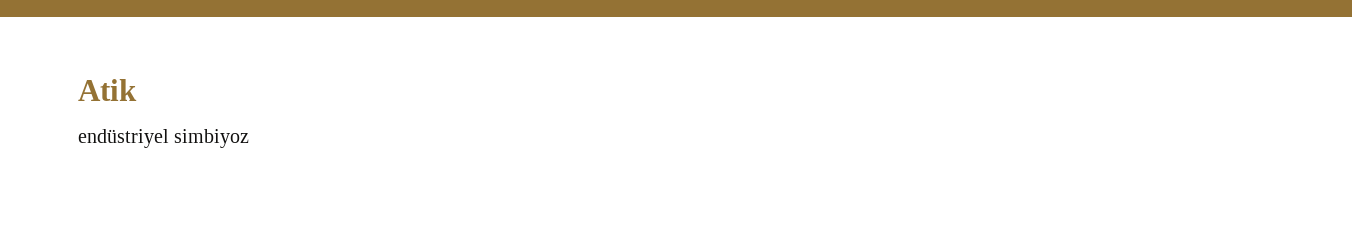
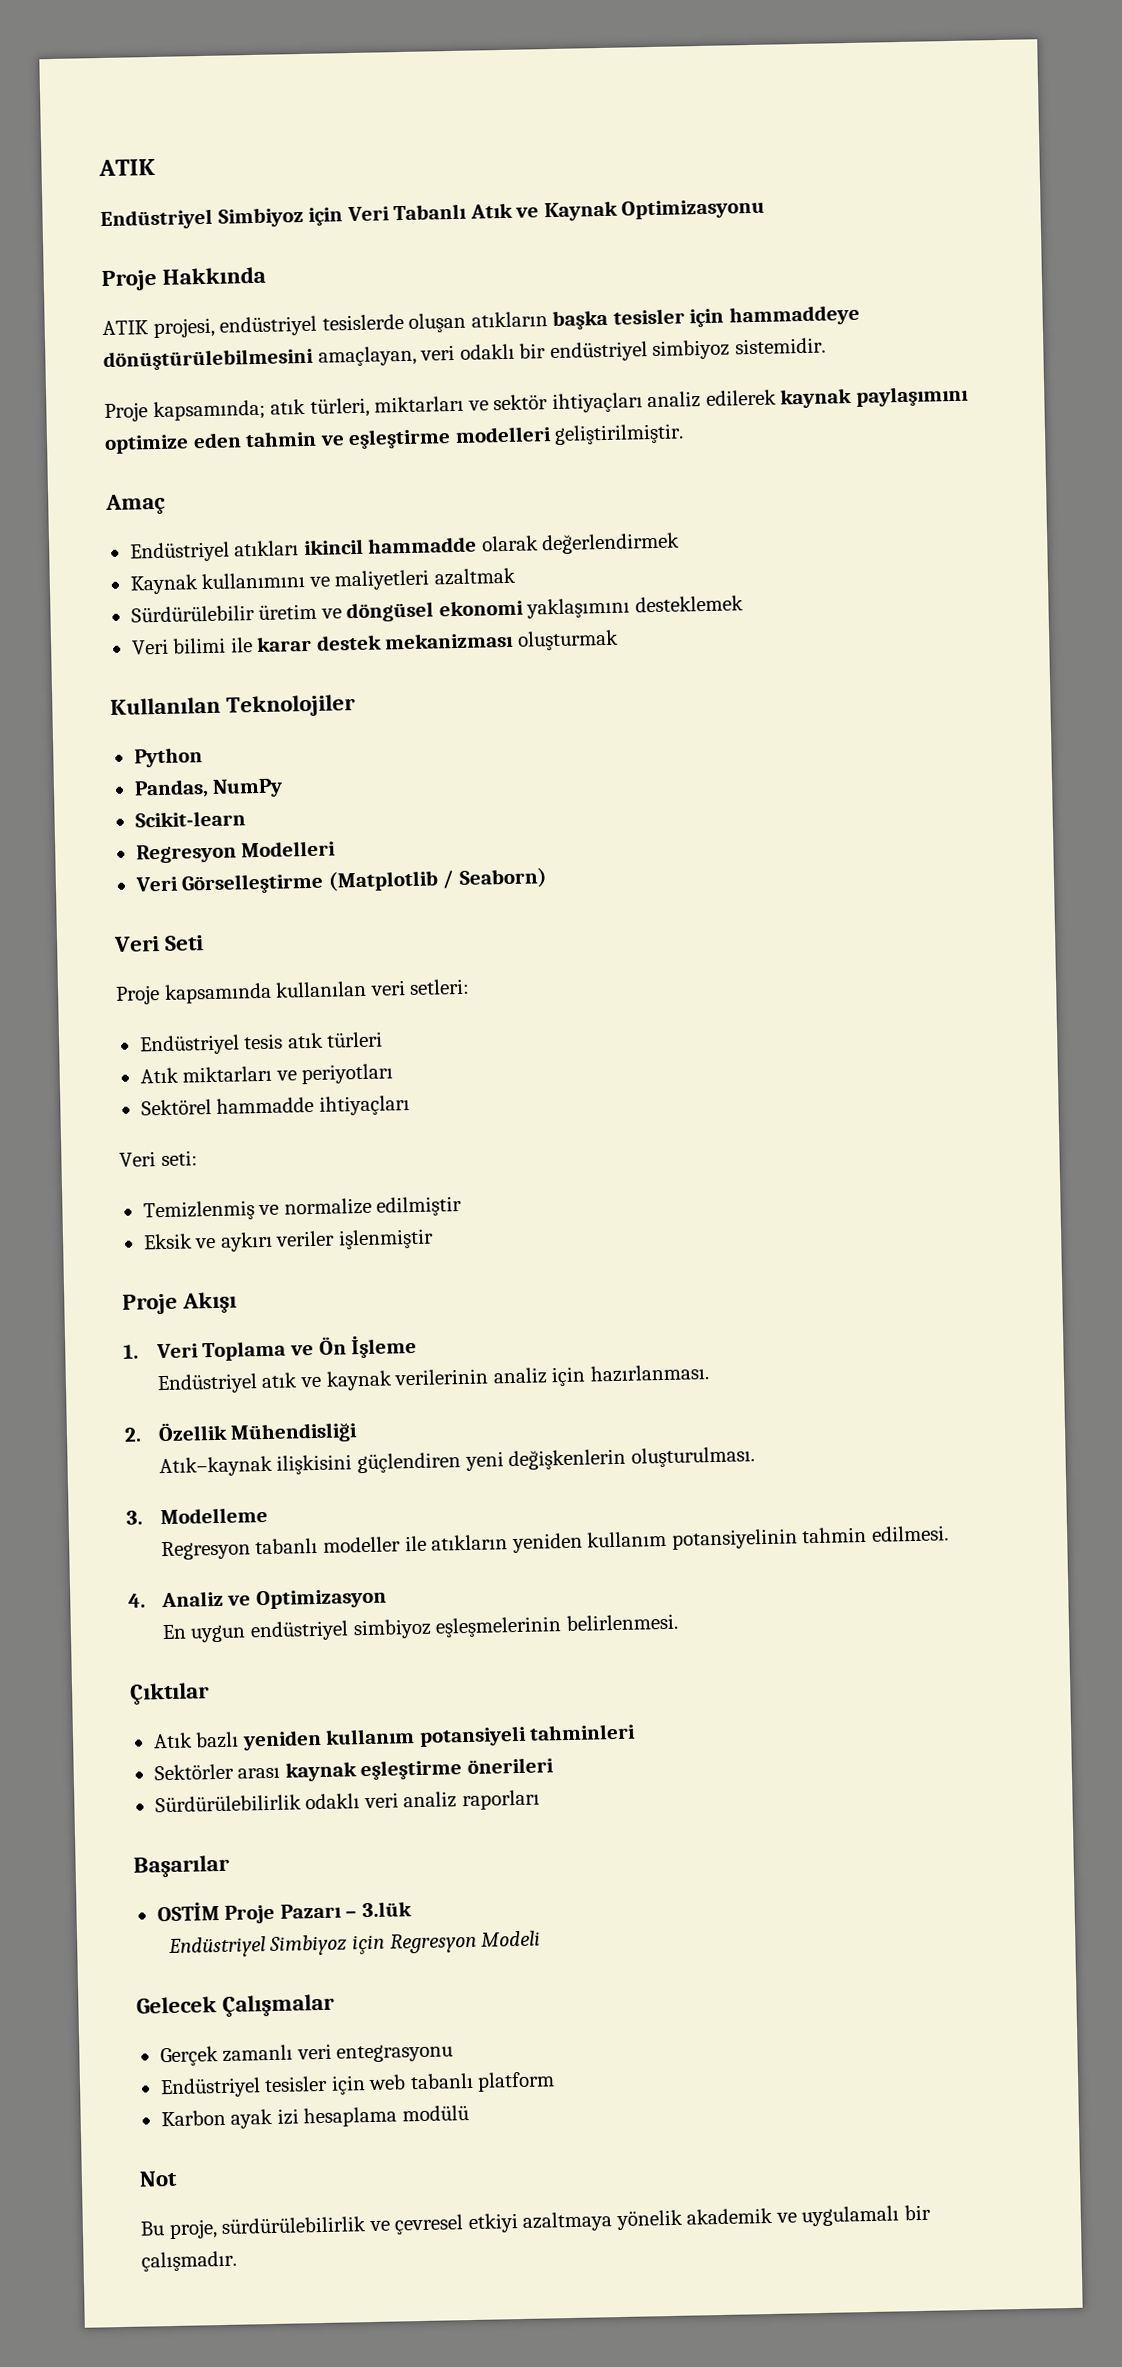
[78,79,137,101] [78,129,250,148] Atik // endüstriyel simbiyoz -> [98,158,156,177] [100,198,766,231] [101,266,267,292] [102,304,860,339] [103,337,826,372] [104,385,969,423] [104,423,685,454] [105,493,166,516] [129,532,681,563] [129,567,516,595] [130,595,744,623] [130,629,619,655] [110,694,357,718] [133,747,203,768] [133,778,284,799] [134,810,246,828] [135,840,337,864] [134,867,548,895] [113,935,205,952] [115,978,471,1005] [138,1031,384,1056] [139,1063,394,1085] [140,1095,410,1116] [119,1150,198,1167] [142,1195,463,1222] [142,1228,434,1252] [122,1291,238,1315] [123,1334,418,1362] [156,1364,709,1395] [124,1421,359,1444] [158,1446,755,1478] [126,1506,268,1525] [160,1525,949,1561] [128,1588,387,1610] [161,1613,678,1643] [129,1682,210,1705] [152,1723,637,1751] [153,1757,554,1782] [154,1789,540,1813] [133,1854,230,1878] [156,1901,412,1924] [167,1930,542,1959] [136,1993,336,2017] [159,2043,454,2067] [159,2071,556,2099] [160,2105,469,2129] [139,2170,178,2187] [140,2204,931,2240] [141,2250,237,2272] ATIK // Endüstriyel Simbiyoz için Veri Tabanlı Atık ve Kaynak Optimizasyonu // Proje Hakkında // ATIK projesi, endüstriyel tesislerde oluşan atıkların başka tesisler için hammaddeye dönüştürülebilmesini amaçlayan, veri odaklı bir endüstriyel simbiyoz sistemidir. // Proje kapsamında; atık türleri, miktarları ve sektör ihtiyaçları analiz edilerek kaynak paylaşımını optimize eden tahmin ve eşleştirme modelleri geliştirilmiştir. // Amaç // Endüstriyel atıkları ikincil hammadde olarak değerlendirmek // Kaynak kullanımını ve maliyetleri azaltmak // Sürdürülebilir üretim ve döngüsel ekonomi yaklaşımını desteklemek // Veri bilimi ile karar destek mekanizması oluşturmak // Kullanılan Teknolojiler // Python // Pandas, NumPy // Scikit-learn // Regresyon Modelleri // Veri Görselleştirme (Matplotlib / Seaborn) // Veri Seti // Proje kapsamında kullanılan veri setleri: // Endüstriyel tesis atık türleri // Atık miktarları ve periyotları // Sektörel hammadde ihtiyaçları // Veri seti: // Temizlenmiş ve normalize edilmiştir // Eksik ve aykırı veriler işlenmiştir // Proje Akışı // 1. Veri Toplama ve Ön İşleme // Endüstriyel atık ve kaynak verilerinin analiz için hazırlanması. // 2. Özellik Mühendisliği // Atık–kaynak ilişkisini güçlendiren yeni değişkenlerin oluşturulması. // 3. Modelleme // Regresyon tabanlı modeller ile atıkların yeniden kullanım potansiyelinin tahmin edilmesi. // 4. Analiz ve Optimizasyon // En uygun endüstriyel simbiyoz eşleşmelerinin belirlenmesi. // Çıktılar // Atık bazlı yeniden kullanım potansiyeli tahminleri // Sektörler arası kaynak eşleştirme önerileri // Sürdürülebilirlik odaklı veri analiz raporları // Başarılar // OSTİM Proje Pazarı – 3.lük // Endüstriyel Simbiyoz için Regresyon Modeli // Gelecek Çalışmalar // Gerçek zamanlı veri entegrasyonu // Endüstriyel tesisler için web tabanlı platform // Karbon ayak izi hesaplama modülü // Not // Bu proje, sürdürülebilirlik ve çevresel etkiyi azaltmaya yönelik akademik ve uygulamalı bir çalışmadır.

